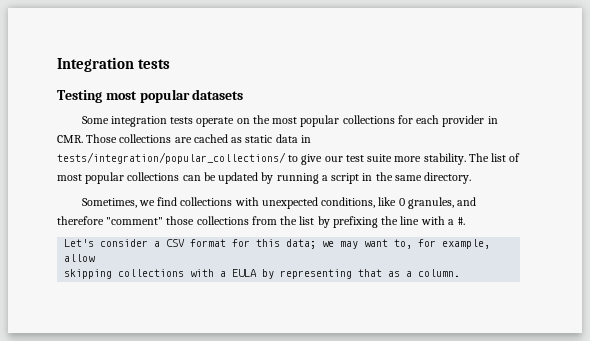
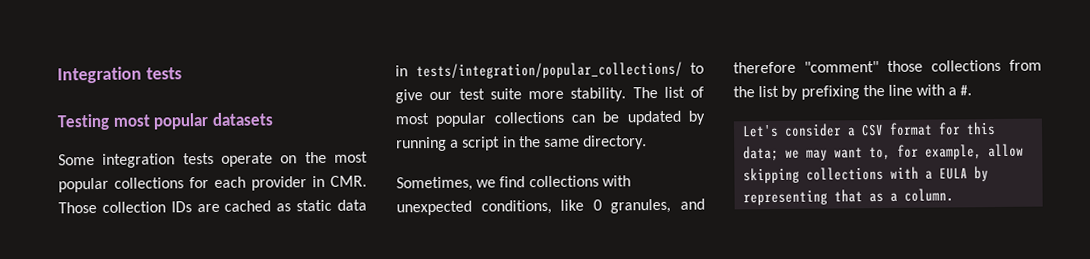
[119,134,172,143] collections -> [101,201,192,213] collection IDs

